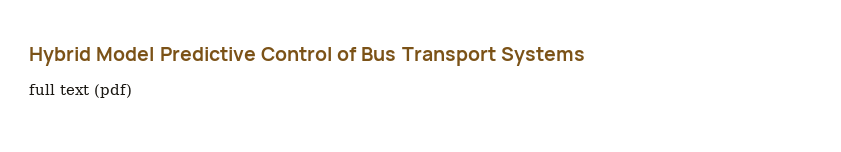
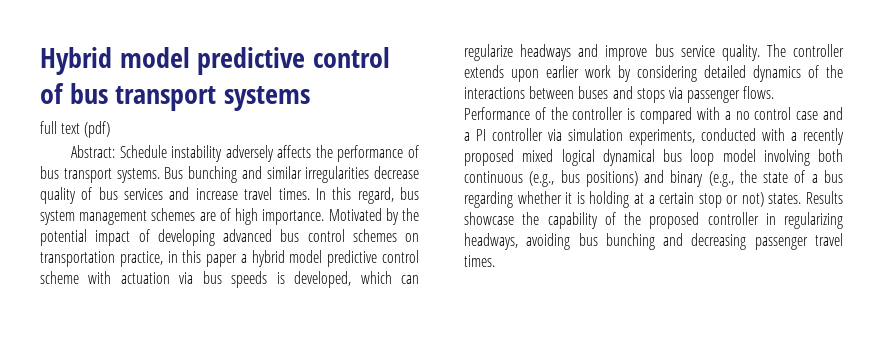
[96,47,585,66] [29,84,132,98] Model Predictive Control of Bus Transport Systems // full text (pdf) -> [119,47,390,75] [40,83,310,111] [40,121,111,138] [71,145,419,162] [40,166,419,183] [40,187,420,204] [40,208,420,225] [40,229,419,246] [40,250,419,267] [40,271,420,288] [464,44,844,61] [464,65,843,82] [464,86,775,103] [464,107,843,124] [464,128,844,145] [464,149,843,166] [464,170,843,187] [464,191,843,208] [464,212,843,229] [464,233,843,250] [464,255,495,267] model predictive control of bus transport systems // full text (pdf) // Abstract: Schedule instability adversely affects the performance of bus transport systems. Bus bunching and similar irregularities decrease quality of bus services and increase travel times. In this regard, bus system management schemes are of high importance. Motivated by the potential impact of developing advanced bus control schemes on transportation practice, in this paper a hybrid model predictive control scheme with actuation via bus speeds is developed, which can regularize headways and improve bus service quality. The controller extends upon earlier work by considering detailed dynamics of the interactions between buses and stops via passenger flows. Performance of the controller is compared with a no control case and a PI controller via simulation experiments, conducted with a recently proposed mixed logical dynamical bus loop model involving both continuous (e.g., bus positions) and binary (e.g., the state of a bus regarding whether it is holding at a certain stop or not) states. Results showcase the capability of the proposed controller in regularizing headways, avoiding bus bunching and decreasing passenger travel times.

